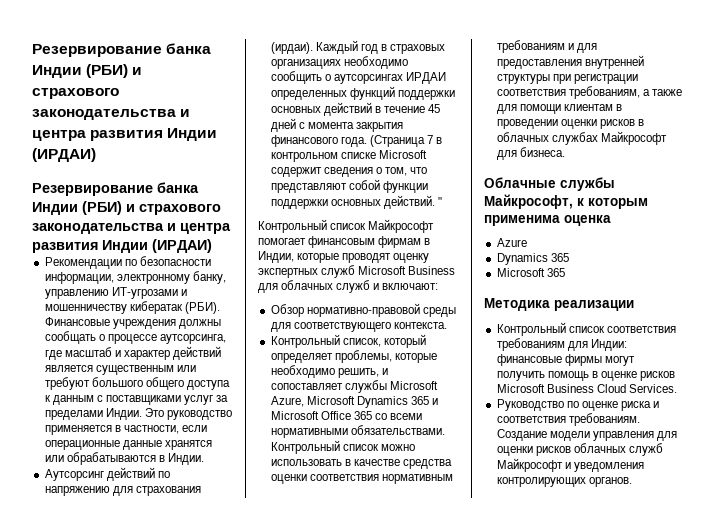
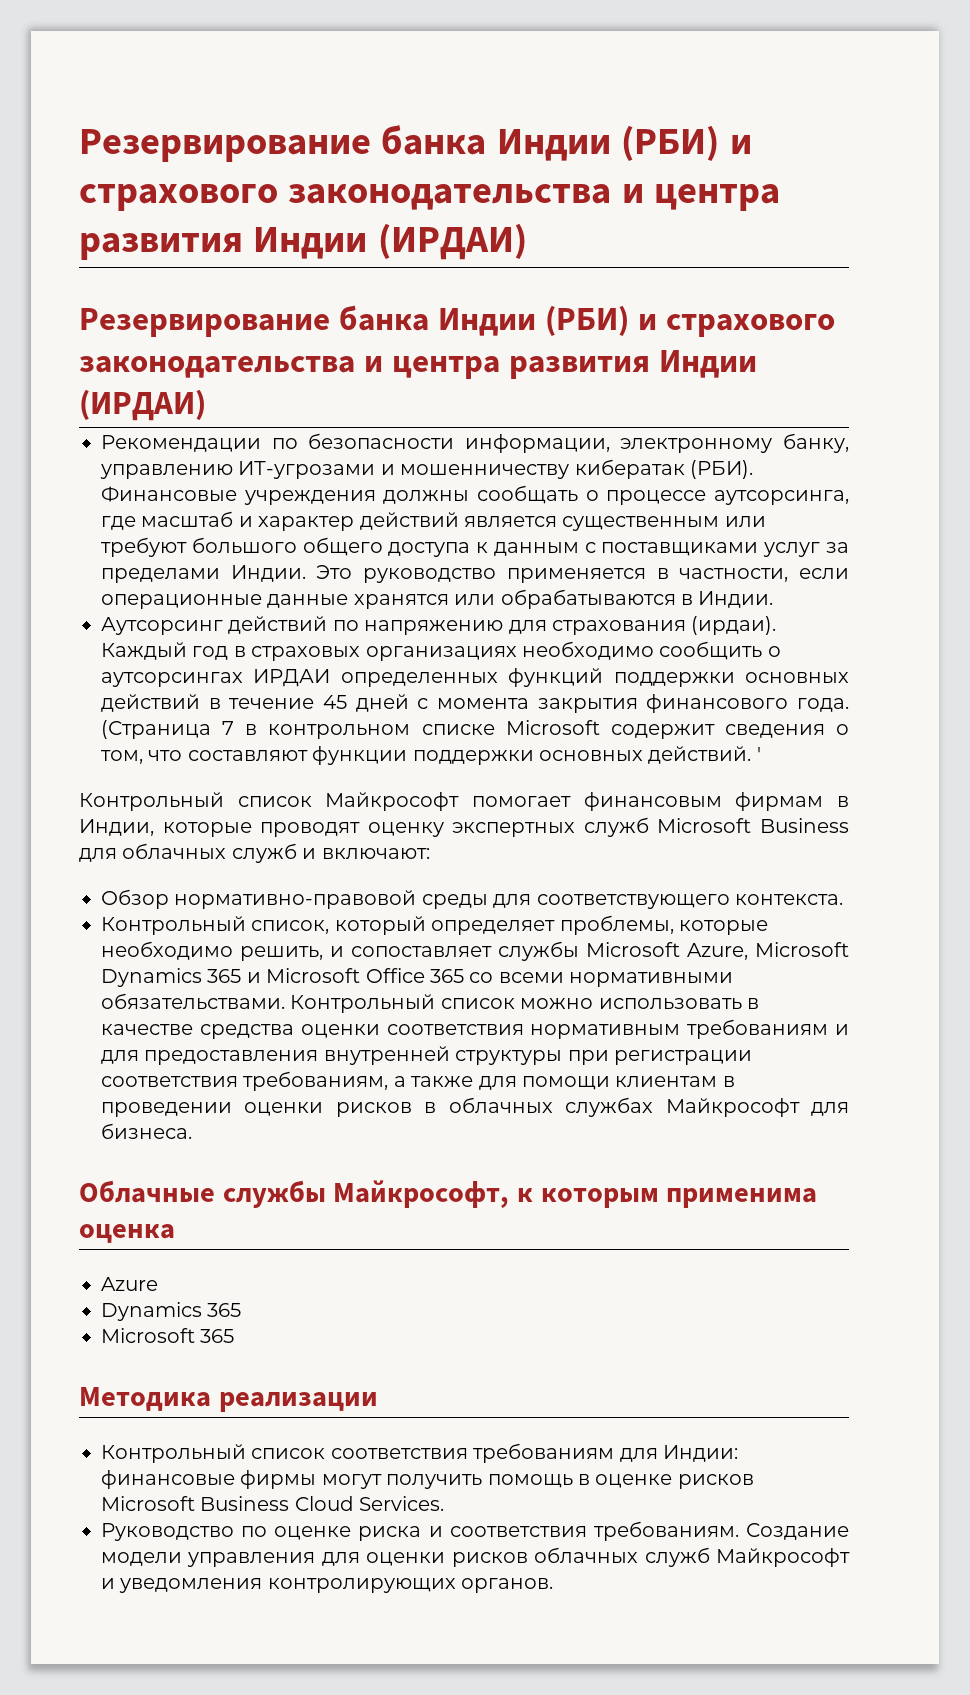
[270,179,380,193] представляют собой -> [187,750,308,761] составляют
[437,197,442,206] " -> [756,747,761,761] '

